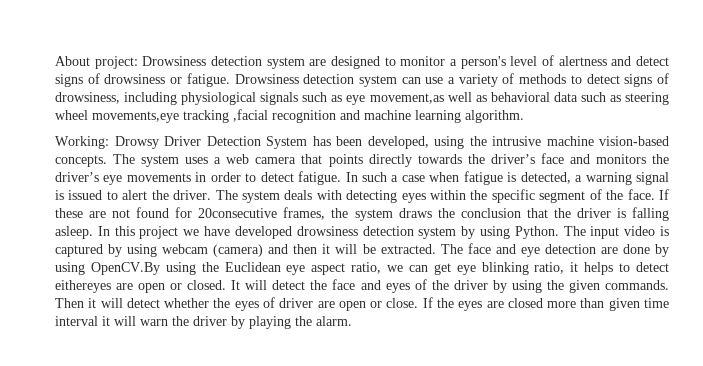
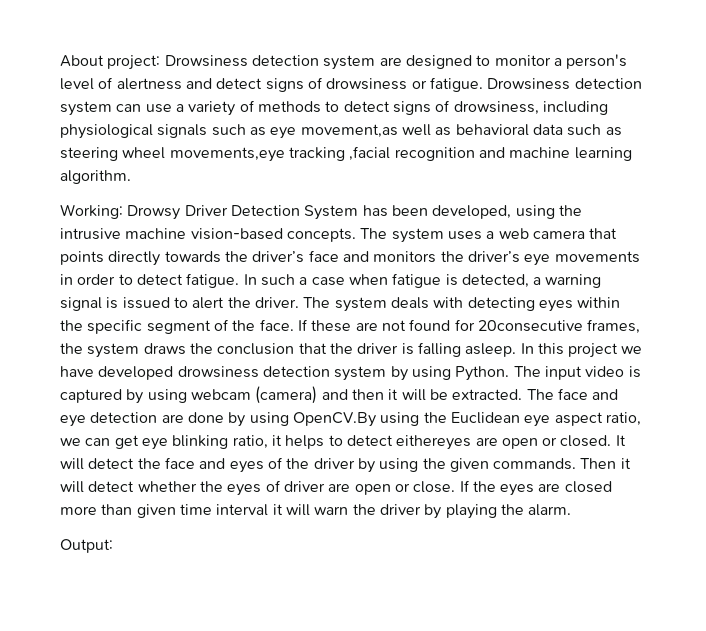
(352, 321) none -> [60,539,113,553] // Output:

